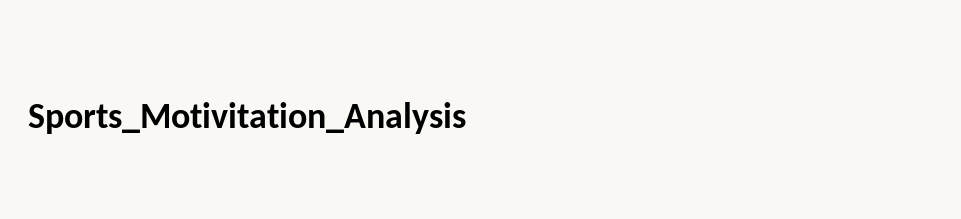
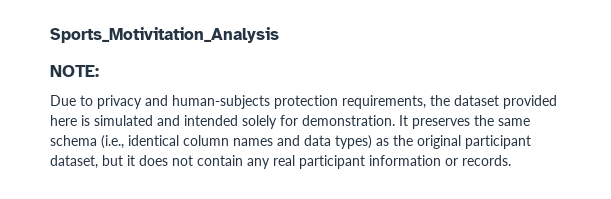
(466, 118) none -> [50,65,99,77] [50,95,557,109] [50,115,530,129] [50,135,531,149] [50,155,511,169] // NOTE: // Due to privacy and human-subjects protection requirements, the dataset provided here is simulated and intended solely for demonstration. It preserves the same schema (i.e., identical column names and data types) as the original participant dataset, but it does not contain any real participant information or records.

